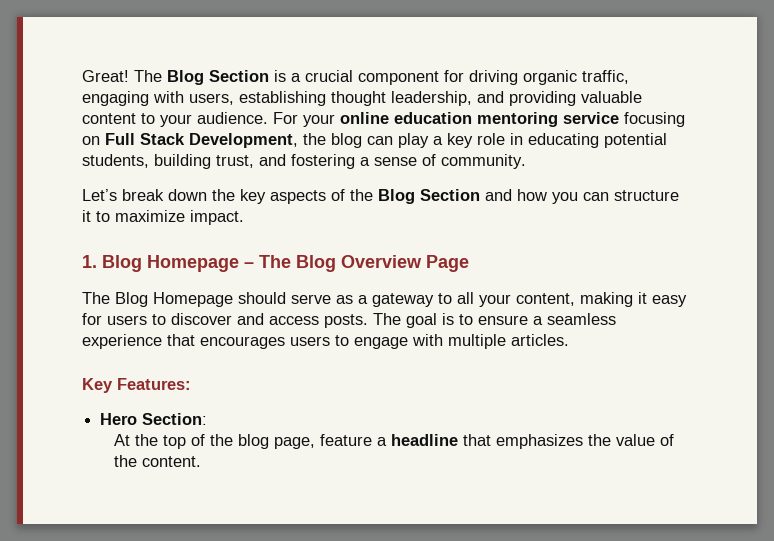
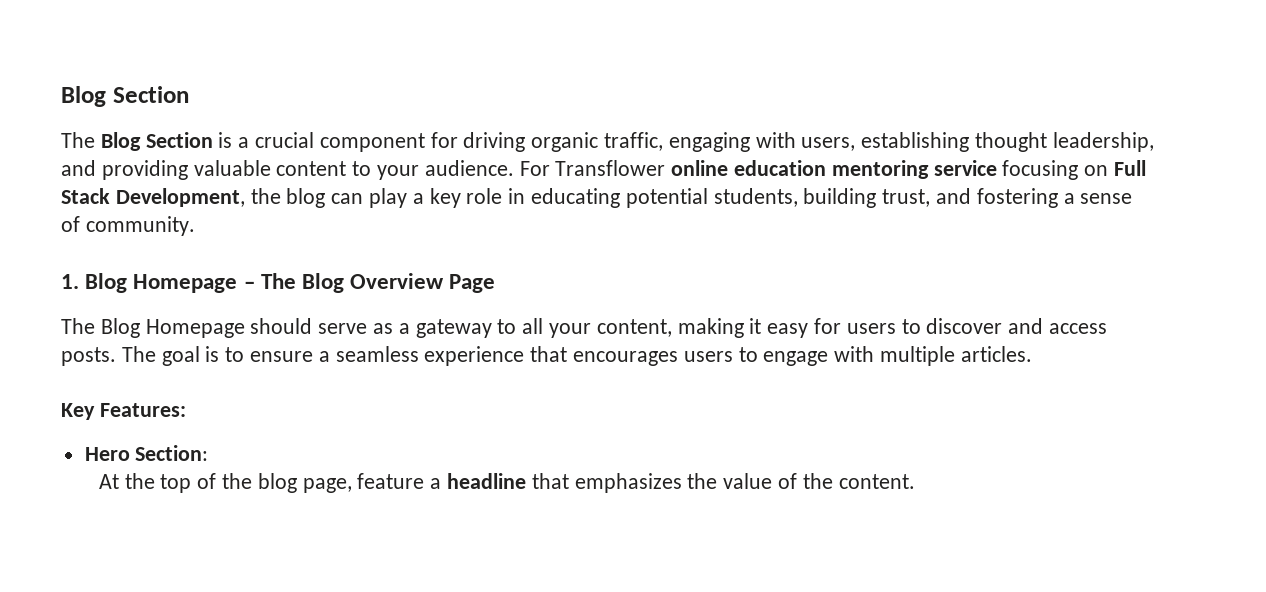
[82,70,129,82] Great! -> [61,86,189,107] Blog Section //
[303,114,335,127] your -> [555,160,666,176] Transflower
[82,189,679,204] [82,210,244,225] // Let’s break down the key aspects of the Blog Section and how you can structure it to maximize impact. -> (195, 226) none

